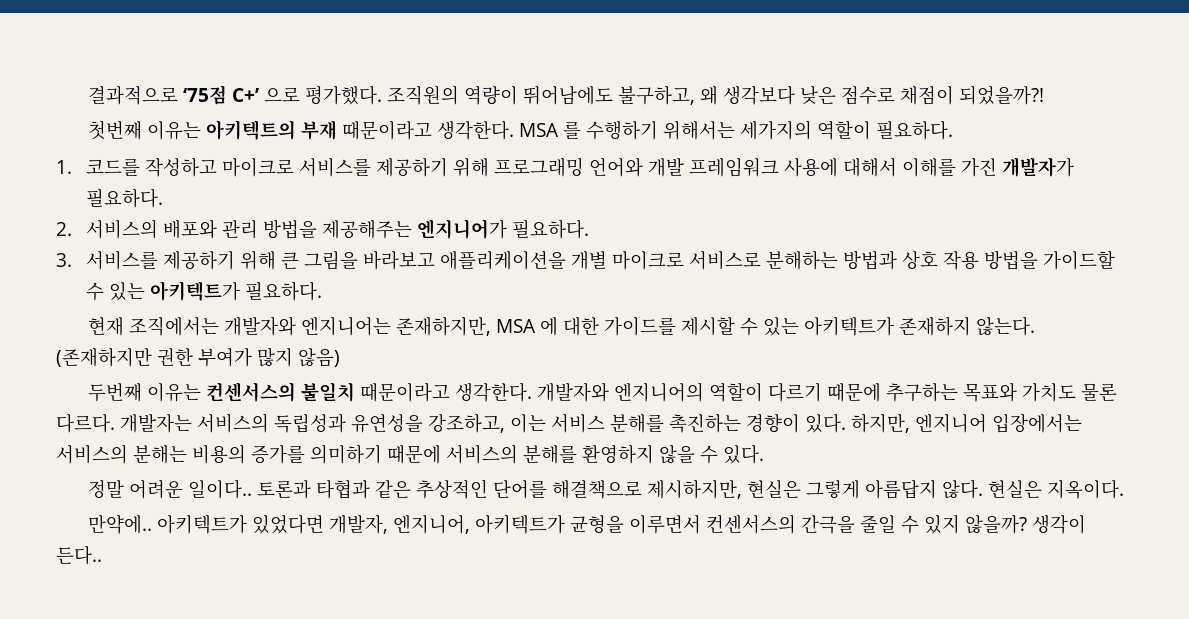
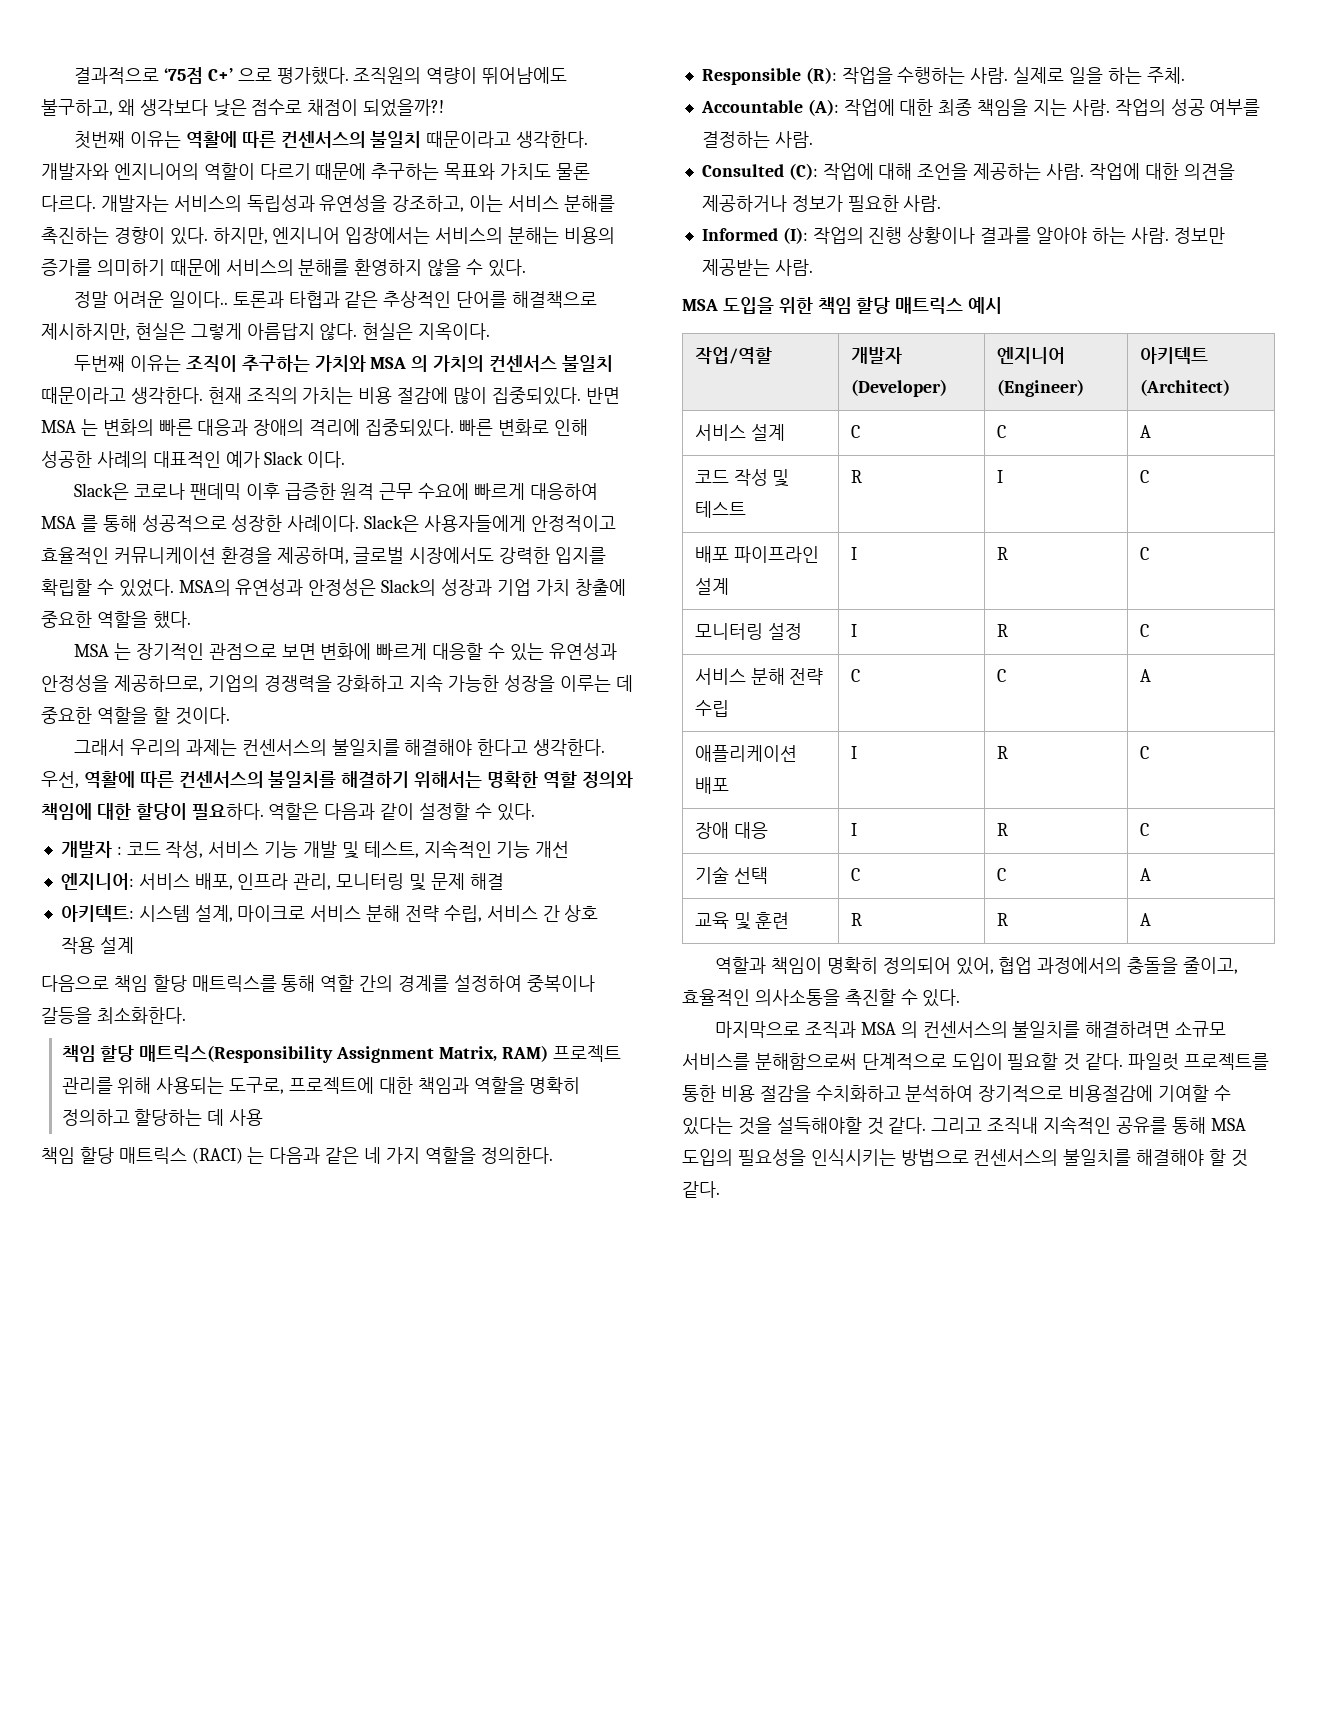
[205,120,953,140] [56,157,1075,177] [86,188,164,208] [56,219,590,239] [56,250,1116,270] [86,281,323,301] [87,316,1035,336] [56,347,340,367] [87,383,201,402] 아키텍트의 부재 때문이라고 생각한다. MSA 를 수행하기 위해서는 세가지의 역할이 필요하다. // 1. 코드를 작성하고 마이크로 서비스를 제공하기 위해 프로그래밍 언어와 개발 프레임워크 사용에 대해서 이해를 가진 개발자가 필요하다. // 2. 서비스의 배포와 관리 방법을 제공해주는 엔지니어가 필요하다. // 3. 서비스를 제공하기 위해 큰 그림을 바라보고 애플리케이션을 개별 마이크로 서비스로 분해하는 방법과 상호 작용 방법을 가이드할 수 있는 아키텍트가 필요하다. // 현재 조직에서는 개발자와 엔지니어는 존재하지만, MSA 에 대한 가이드를 제시할 수 있는 아키텍트가 존재하지 않는다. (존재하지만 권한 부여가 많지 않음) // 두번째 이유는 -> [185,131,276,148] 역활에 따른
[87,514,1086,534] [56,545,102,565] 만약에.. 아키텍트가 있었다면 개발자, 엔지니어, 아키텍트가 균형을 이루면서 컨센서스의 간극을 줄일 수 있지 않을까? 생각이 든다.. -> [74,355,613,372] [41,387,620,405] [41,419,588,437] [41,451,346,468] [74,483,598,500] [41,515,616,532] [41,547,607,564] [41,579,626,597] [41,611,191,629] [74,643,617,661] [41,674,633,692] [41,707,230,725] [74,739,606,756] [41,771,633,788] [41,803,535,821] [60,840,570,859] [60,873,504,891] [60,905,599,922] [60,937,134,954] [41,975,595,992] [41,1007,186,1024] [61,1045,621,1063] [61,1077,581,1094] [61,1109,264,1126] [41,1147,553,1164] [701,67,1185,85] [700,99,1261,116] [701,131,813,148] [701,163,1235,180] [701,195,942,212] [701,227,1225,244] [701,259,813,276] [682,297,1003,314] [694,347,772,364] [850,347,902,364] [850,379,947,397] [996,347,1065,364] [996,379,1084,397] [1139,347,1208,364] [1139,379,1230,396] [694,424,785,441] [850,425,860,438] [996,425,1006,438] [1139,425,1151,438] [694,469,790,487] [694,501,746,518] [850,470,862,483] [996,470,1003,483] [1139,470,1149,483] [694,546,819,563] [694,578,729,595] [850,547,857,560] [996,547,1008,560] [1139,547,1149,560] [694,623,802,640] [850,624,857,637] [996,624,1008,637] [1139,624,1149,637] [694,668,824,685] [694,700,729,717] [850,669,860,682] [996,669,1006,682] [1139,669,1151,682] [694,745,797,762] [694,777,729,794] [850,746,857,759] [996,746,1008,759] [1139,746,1149,759] [694,822,768,839] [850,823,857,836] [996,823,1008,836] [1139,823,1149,836] [694,866,768,884] [850,868,860,881] [996,868,1006,881] [1139,868,1151,881] [694,912,790,930] [850,913,862,926] [996,913,1008,926] [1139,913,1151,926] [715,957,1239,975] [682,989,961,1007] [715,1021,1227,1038] [682,1053,1269,1071] [682,1085,1231,1102] [682,1116,1246,1135] [682,1149,1248,1167] [682,1181,720,1198] 두번째 이유는 조직이 추구하는 가치와 MSA 의 가치의 컨센서스 불일치 때문이라고 생각한다. 현재 조직의 가치는 비용 절감에 많이 집중되있다. 반면 MSA 는 변화의 빠른 대응과 장애의 격리에 집중되있다. 빠른 변화로 인해 성공한 사례의 대표적인 예가 Slack 이다. // Slack은 코로나 팬데믹 이후 급증한 원격 근무 수요에 빠르게 대응하여 MSA 를 통해 성공적으로 성장한 사례이다. Slack은 사용자들에게 안정적이고 효율적인 커뮤니케이션 환경을 제공하며, 글로벌 시장에서도 강력한 입지를 확립할 수 있었다. MSA의 유연성과 안정성은 Slack의 성장과 기업 가치 창출에 중요한 역할을 했다. // MSA 는 장기적인 관점으로 보면 변화에 빠르게 대응할 수 있는 유연성과 안정성을 제공하므로, 기업의 경쟁력을 강화하고 지속 가능한 성장을 이루는 데 중요한 역할을 할 것이다. // 그래서 우리의 과제는 컨센서스의 불일치를 해결해야 한다고 생각한다. 우선, 역활에 따른 컨센서스의 불일치를 해결하기 위해서는 명확한 역할 정의와 책임에 대한 할당이 필요하다. 역할은 다음과 같이 설정할 수 있다. // 개발자 : 코드 작성, 서비스 기능 개발 및 테스트, 지속적인 기능 개선 // 엔지니어: 서비스 배포, 인프라 관리, 모니터링 및 문제 해결 // 아키텍트: 시스템 설계, 마이크로 서비스 분해 전략 수립, 서비스 간 상호 작용 설계 // 다음으로 책임 할당 매트릭스를 통해 역할 간의 경계를 설정하여 중복이나 갈등을 최소화한다. // 책임 할당 매트릭스(Responsibility Assignment Matrix, RAM) 프로젝트 관리를 위해 사용되는 도구로, 프로젝트에 대한 책임과 역할을 명확히 정의하고 할당하는 데 사용 // 책임 할당 매트릭스 (RACI) 는 다음과 같은 네 가지 역할을 정의한다. // Responsible (R): 작업을 수행하는 사람. 실제로 일을 하는 주체. // Accountable (A): 작업에 대한 최종 책임을 지는 사람. 작업의 성공 여부를 결정하는 사람. // Consulted (C): 작업에 대해 조언을 제공하는 사람. 작업에 대한 의견을 제공하거나 정보가 필요한 사람. // Informed (I): 작업의 진행 상황이나 결과를 알아야 하는 사람. 정보만 제공받는 사람. // MSA 도입을 위한 책임 할당 매트릭스 예시 // 작업/역할 | 개발자 (Developer) | 엔지니어 (Engineer) | 아키텍트 (Architect) // 서비스 설계 | C | C | A // 코드 작성 및 테스트 | R | I | C // 배포 파이프라인 설계 | I | R | C // 모니터링 설정 | I | R | C // 서비스 분해 전략 수립 | C | C | A // 애플리케이션 배포 | I | R | C // 장애 대응 | I | R | C // 기술 선택 | C | C | A // 교육 및 훈련 | R | R | A // 역할과 책임이 명확히 정의되어 있어, 협업 과정에서의 충돌을 줄이고, 효율적인 의사소통을 촉진할 수 있다. // 마지막으로 조직과 MSA 의 컨센서스의 불일치를 해결하려면 소규모 서비스를 분해함으로써 단계적으로 도입이 필요할 것 같다. 파일럿 프로젝트를 통한 비용 절감을 수치화하고 분석하여 장기적으로 비용절감에 기여할 수 있다는 것을 설득해야할 것 같다. 그리고 조직내 지속적인 공유를 통해 MSA 도입의 필요성을 인식시키는 방법으로 컨센서스의 불일치를 해결해야 할 것 같다.

